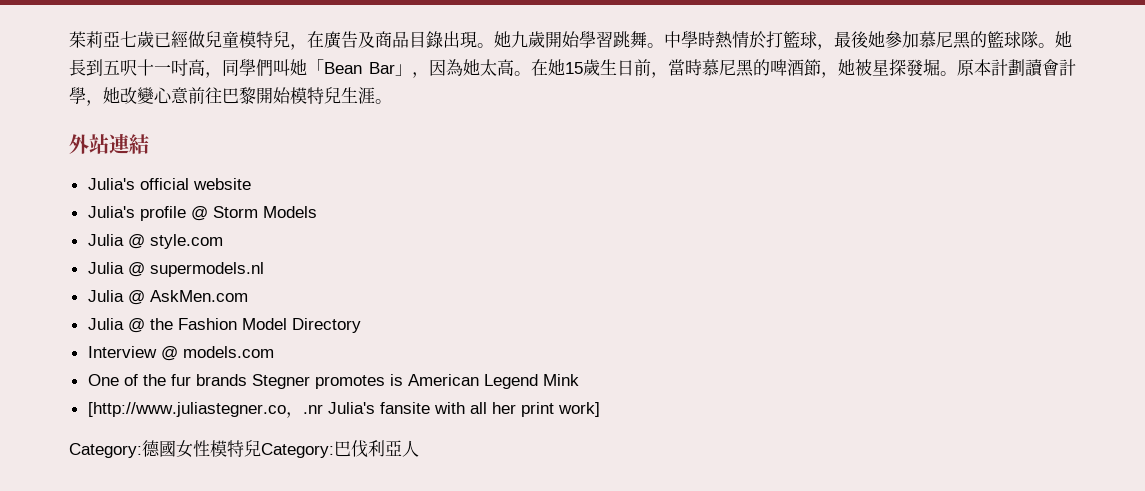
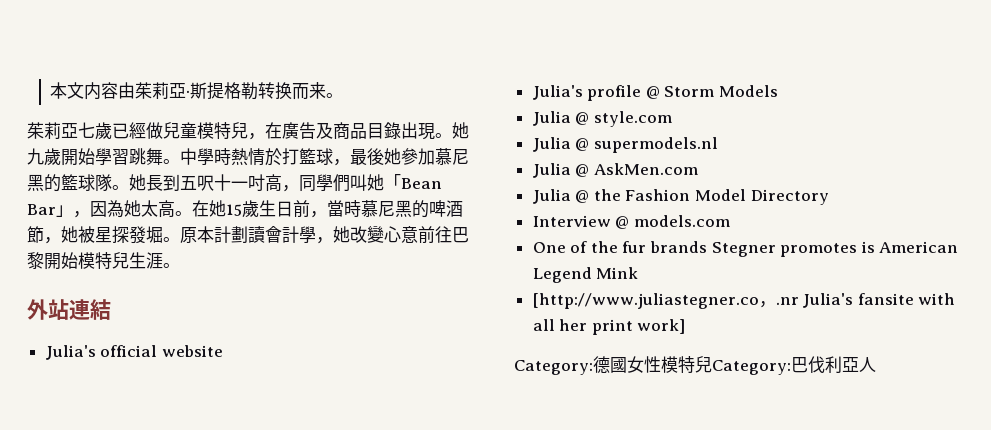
(69, 39) none -> [50,82,344,100] 本文内容由茱莉亞·斯提格勒转换而来。 //

